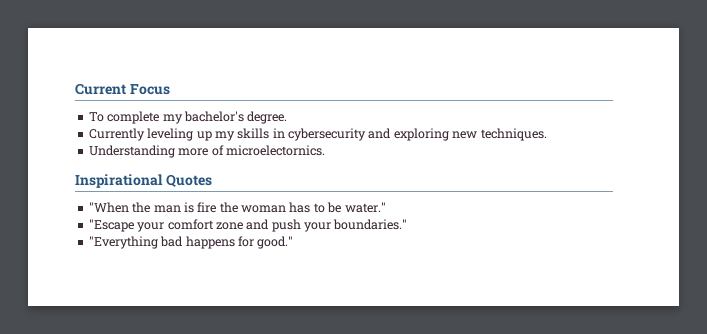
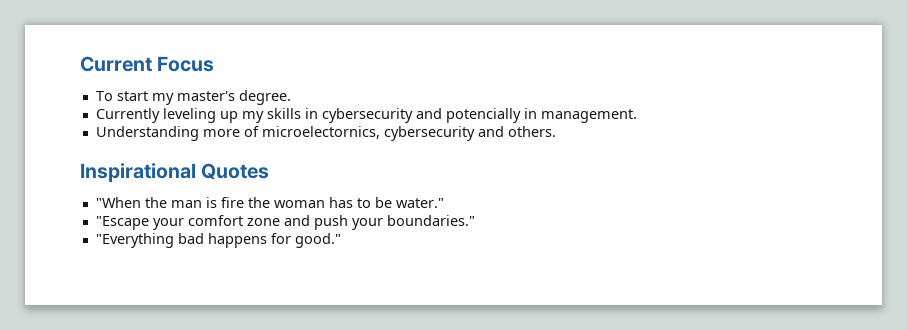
[107,111,244,124] complete my bachelor's -> [116,91,235,105] start my master's
[393,128,547,141] exploring new techniques. -> [445,108,637,123] potencially in management.
[225,145,325,156] microelectornics. -> [261,126,556,141] microelectornics, cybersecurity and others.

